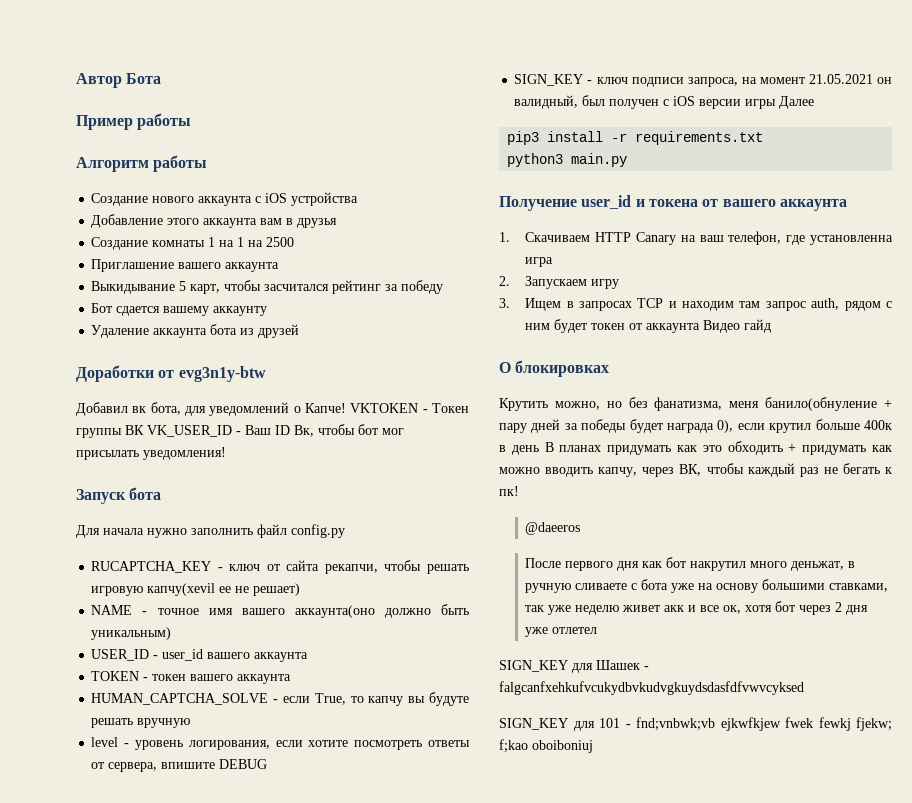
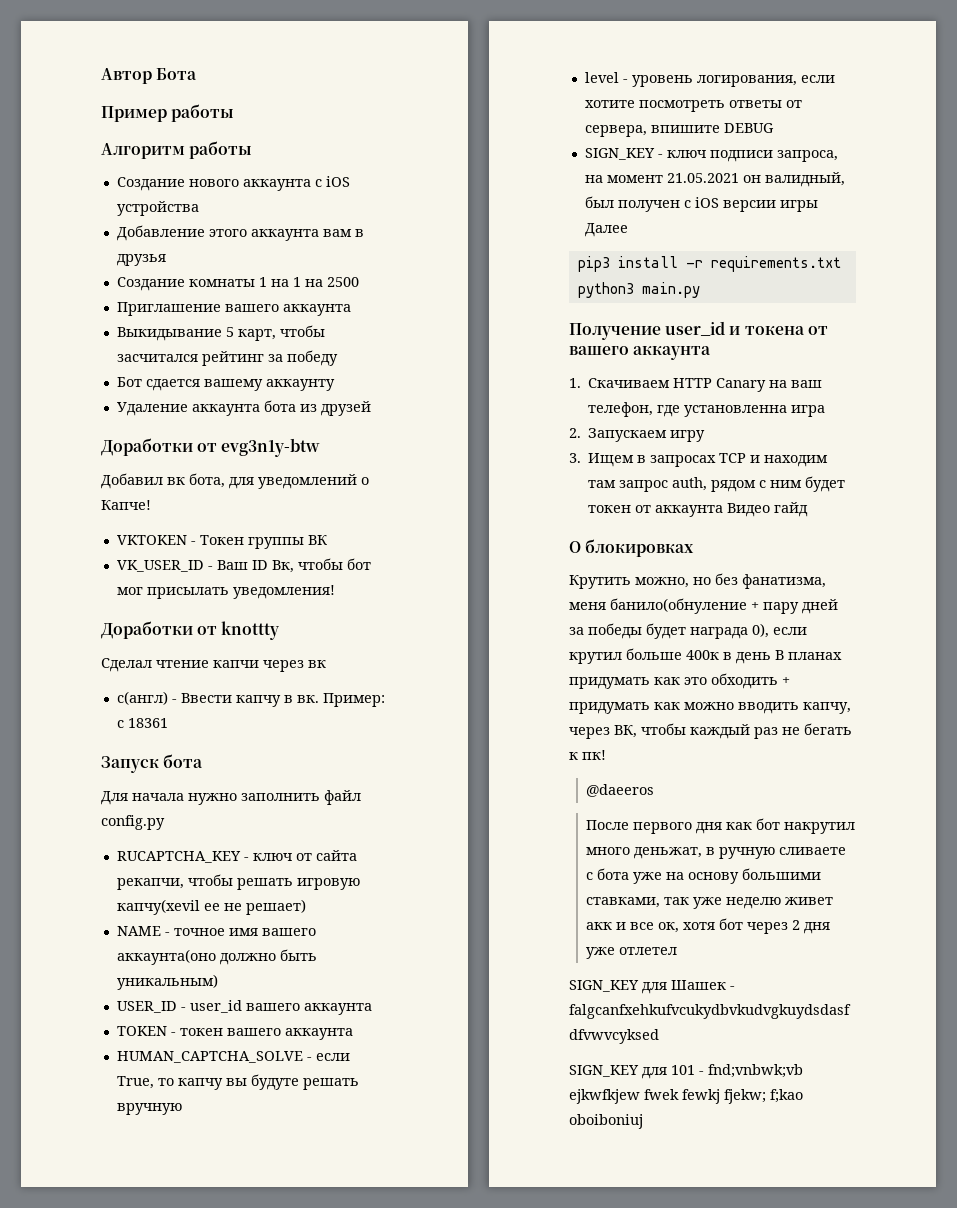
(346, 408) none -> (151, 505) //
(144, 430) none -> (327, 540) //
(226, 453) none -> [101,621,280,640] [101,658,326,672] [116,691,385,707] [116,718,168,728] // Доработки от knottty // Сделал чтение капчи через вк // c(англ) - Ввести капчу в вк. Пример: c 18361

